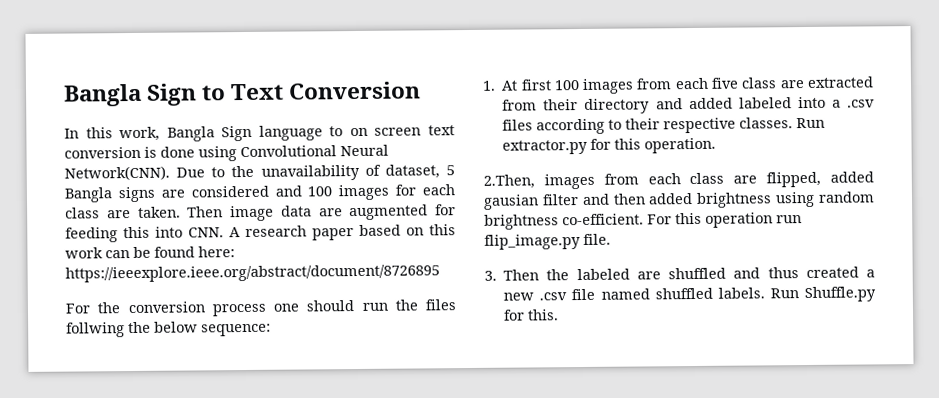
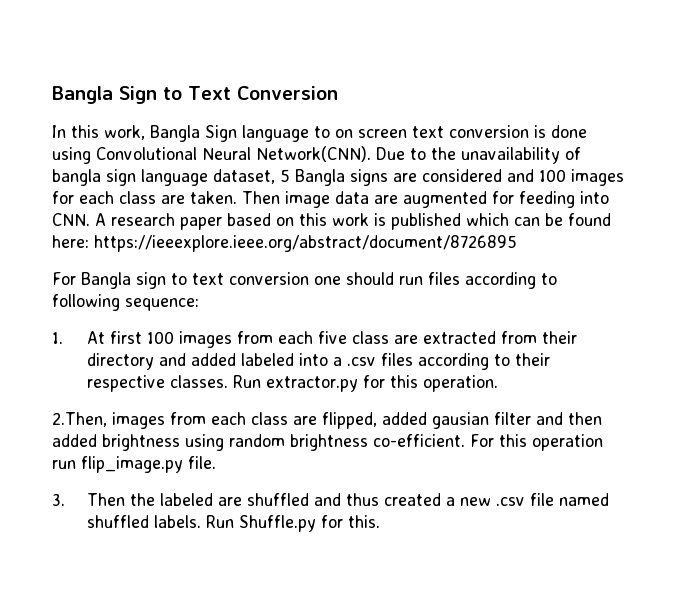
(381, 170) none -> [52,169,208,186] bangla sign language
[123,226,150,239] this -> (575, 199) none
(103, 253) none -> [374,213,509,230] is published which
[97,299,456,317] [66,321,198,338] the conversion process one should run the files follwing the below -> [81,272,557,289] [52,294,120,311] Bangla sign to text conversion one should run files according to following

